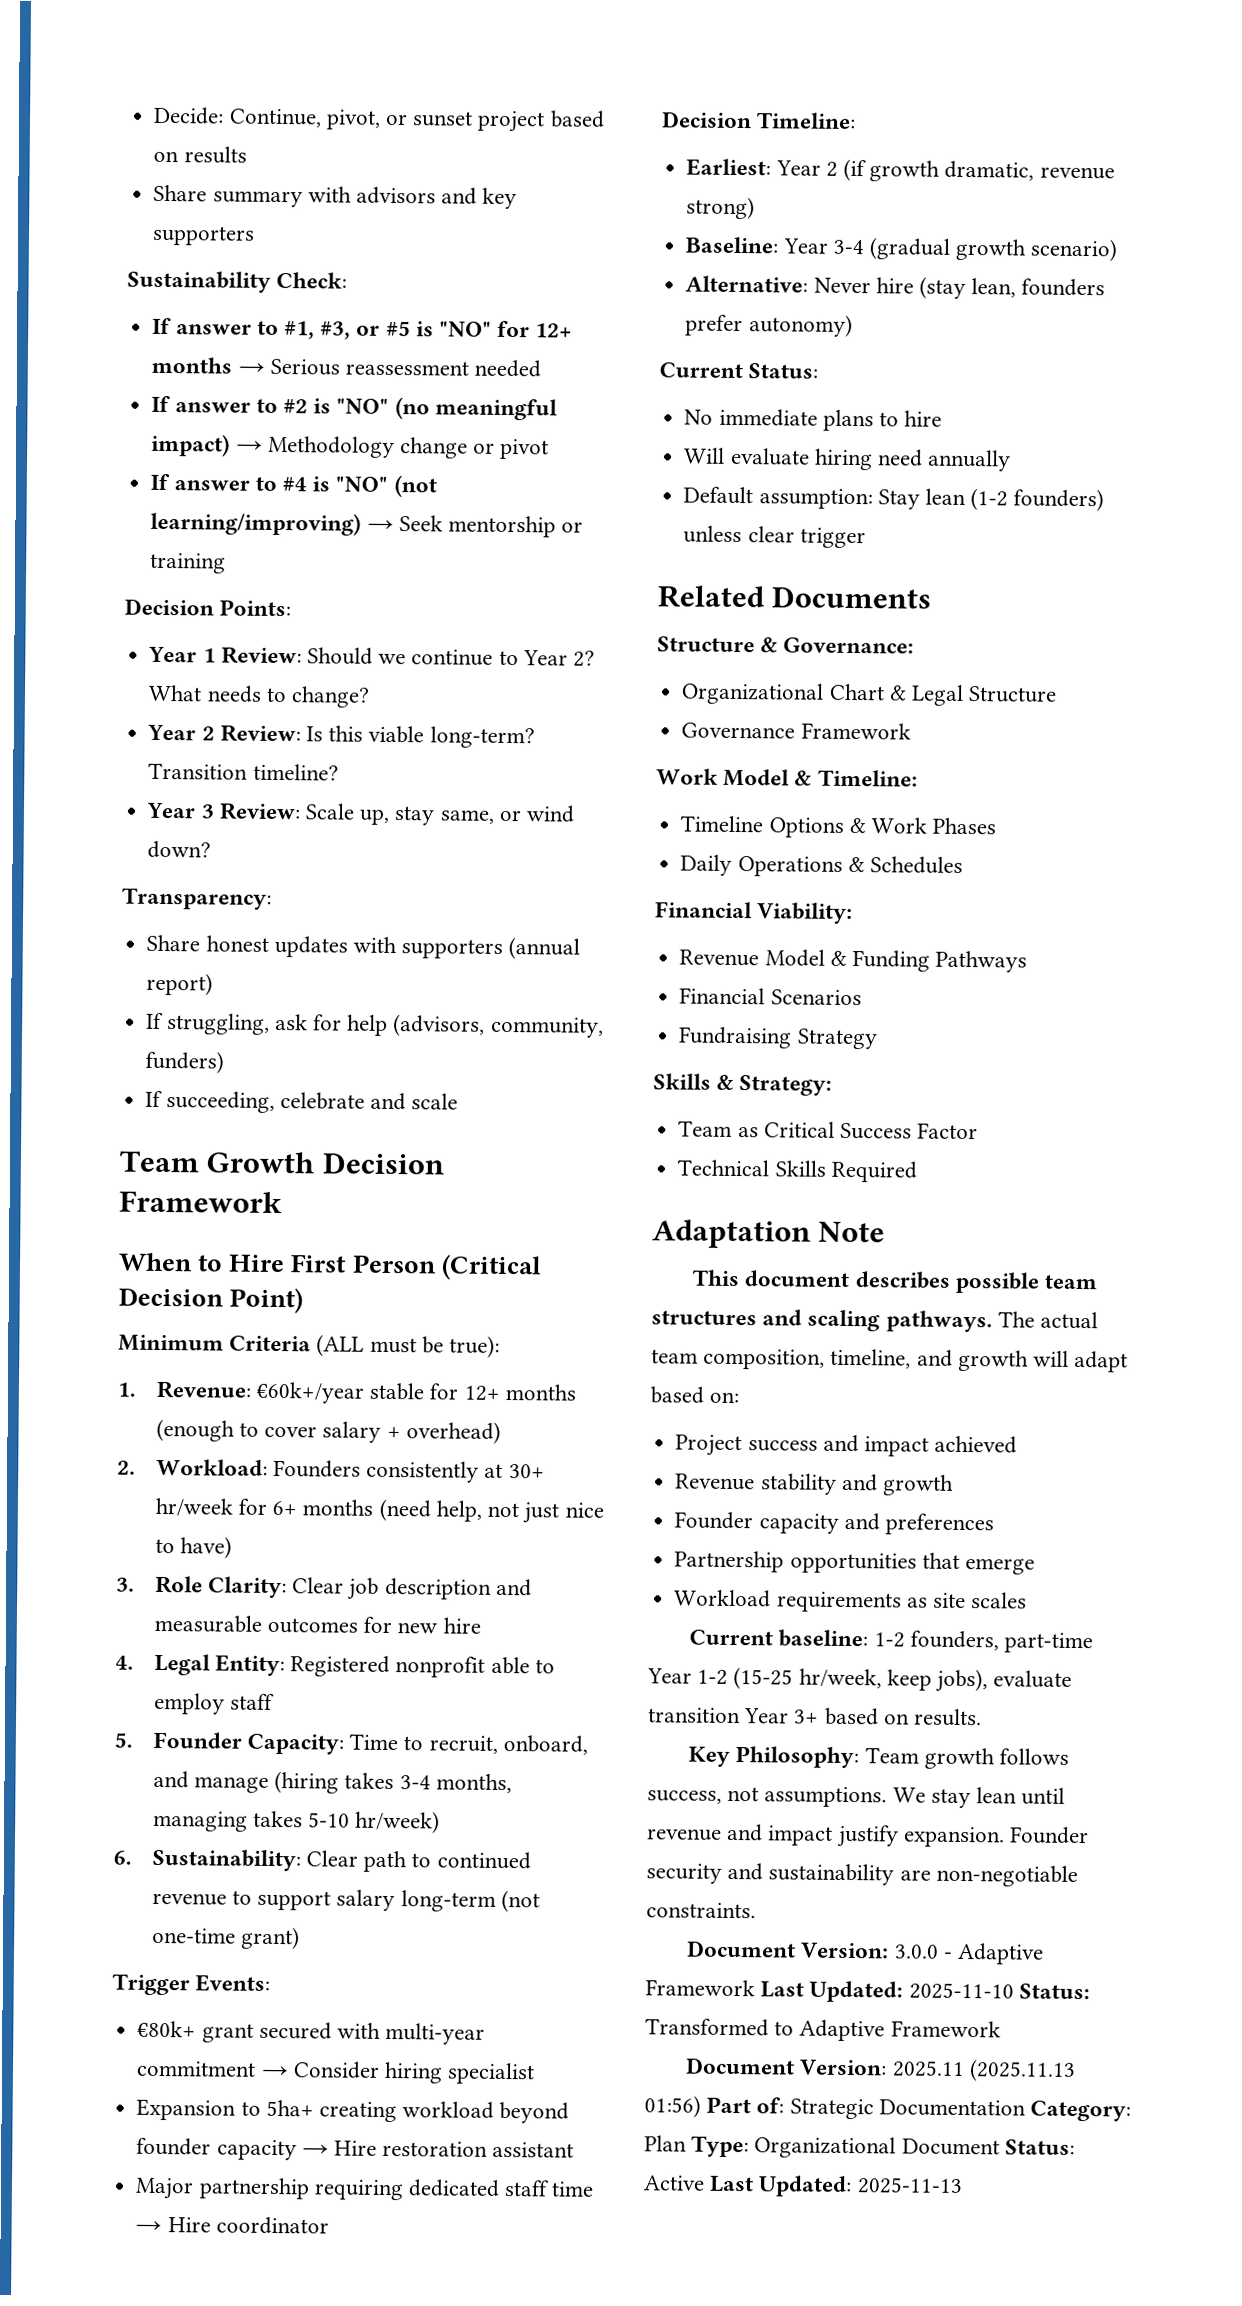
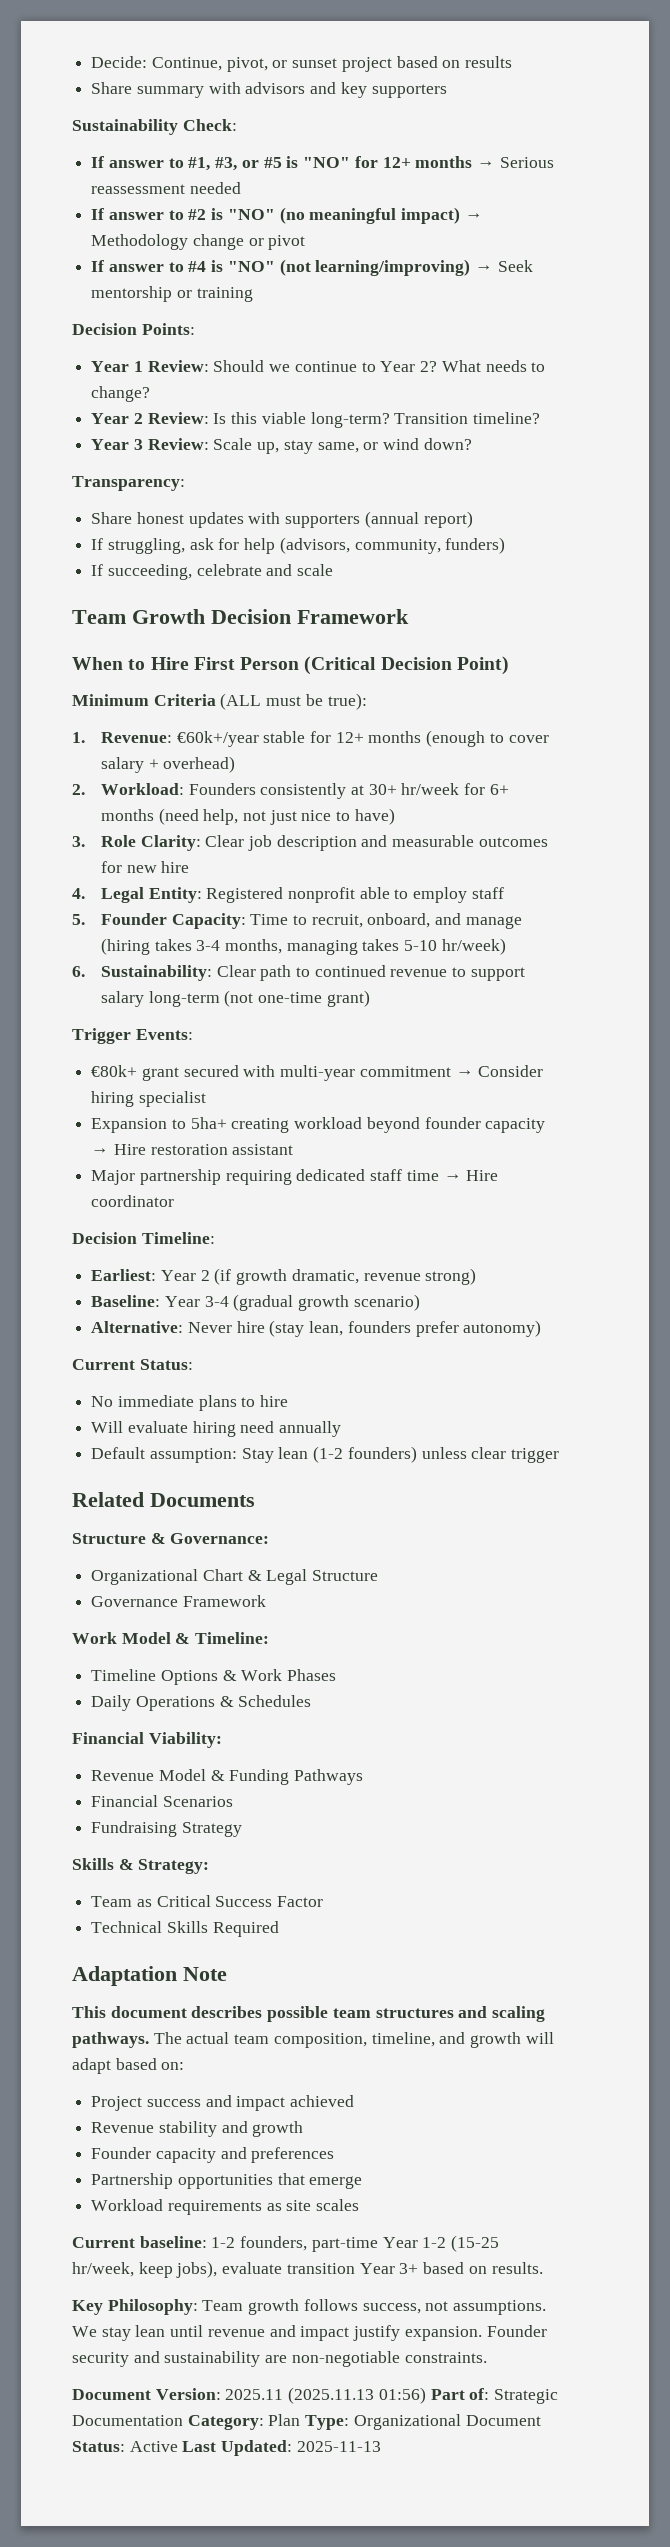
[686,1940,1045,1965] [645,1979,1090,2003] [645,2018,1001,2042] // Document Version: 3.0.0 - Adaptive Framework Last Updated: 2025-11-10 Status: Transformed to Adaptive Framework -> (487, 2357) none

